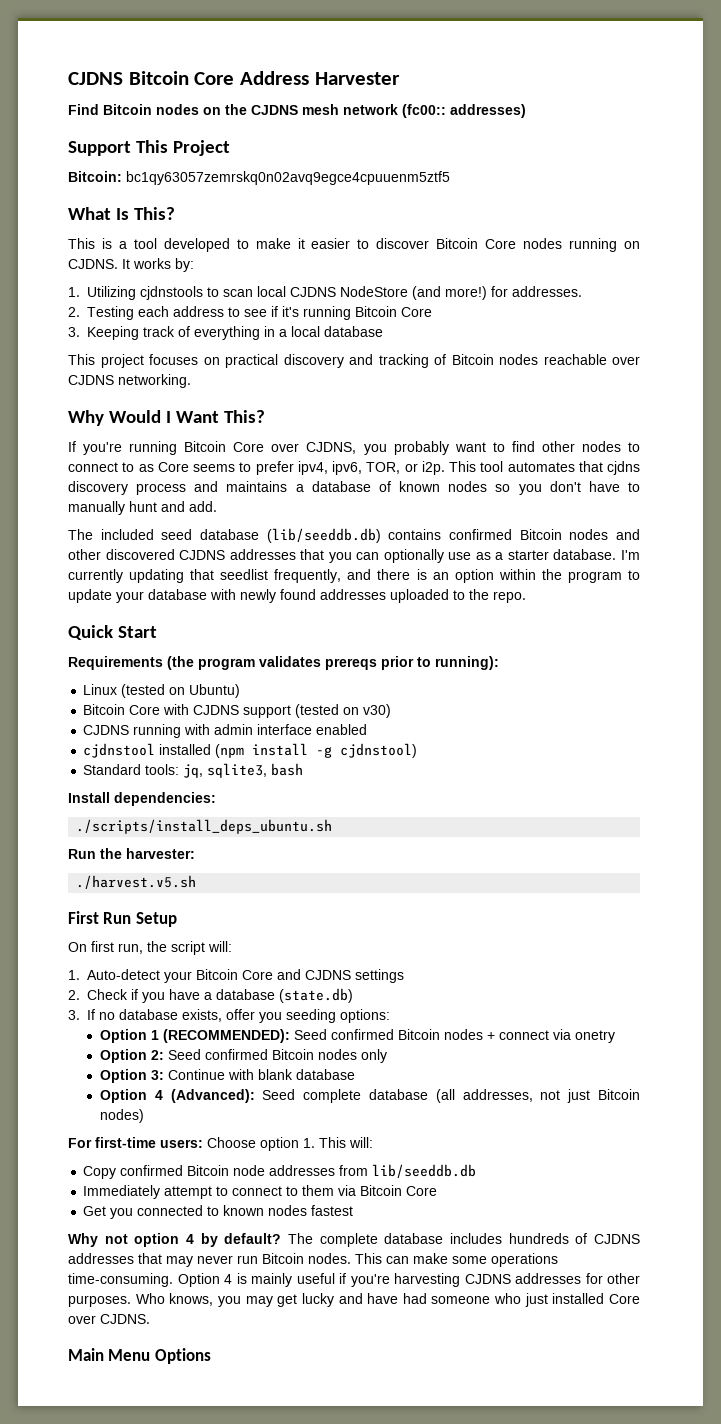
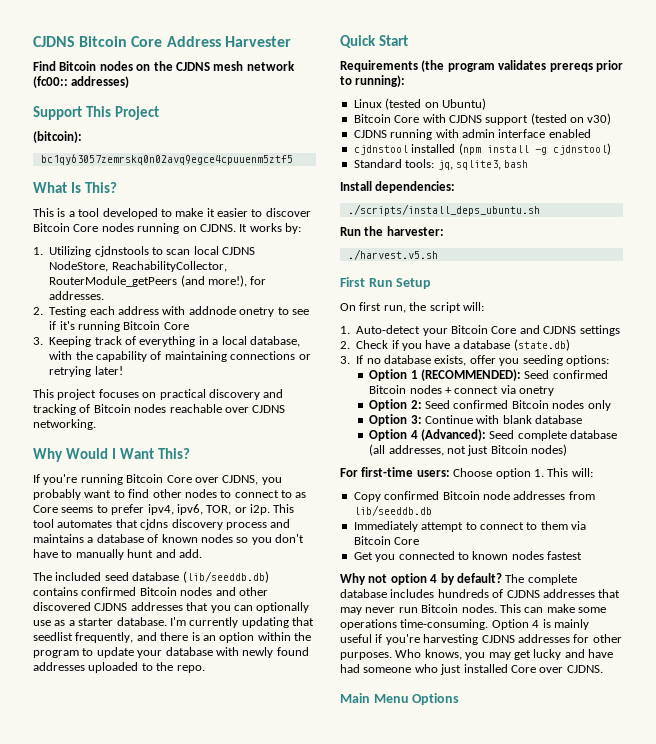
[68,171,122,182] Bitcoin: -> [33,131,82,143] (bitcoin): //
[340,286,487,300] NodeStore (and more!) -> [49,261,227,272] [49,275,247,287] NodeStore, ReachabilityCollector, RouterModule_getPeers (and more!),
(224, 311) none -> [162,306,275,317] with addnode onetry
[324,326,383,337] database -> [249,336,300,347] [49,351,311,362] [49,366,123,377] database, with the capability of maintaining connections or retrying later!

